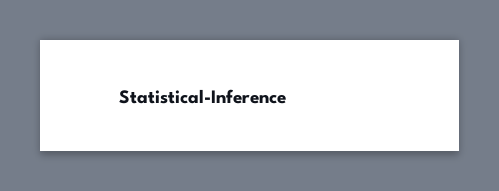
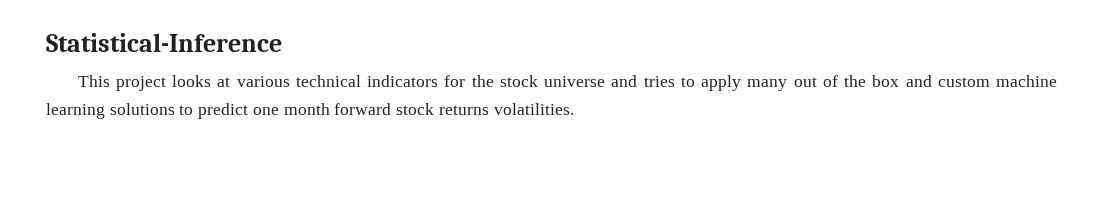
(286, 96) none -> [77,75,1057,91] [46,103,574,119] // This project looks at various technical indicators for the stock universe and tries to apply many out of the box and custom machine learning solutions to predict one month forward stock returns volatilities.

